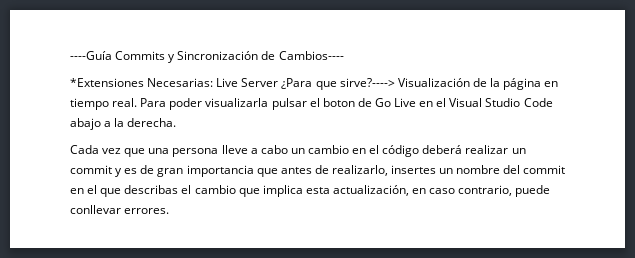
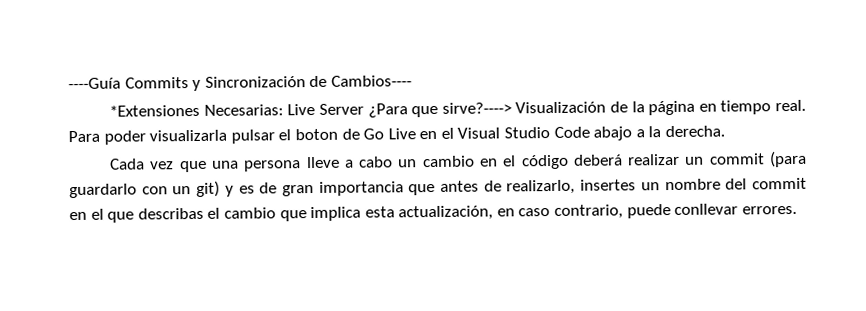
(112, 169) none -> [769,150,807,168] [69,180,221,199] (para guardarlo con un git)

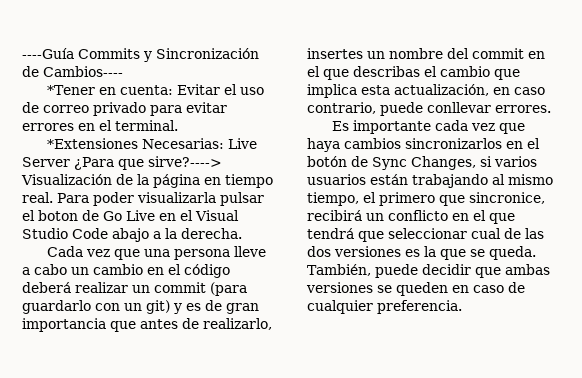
(412, 81) none -> [47,84,265,95] [22,102,227,116] [22,120,178,131] // *Tener en cuenta: Evitar el uso de correo privado para evitar errores en el terminal.
(797, 210) none -> [332,120,526,134] [307,138,540,152] [307,156,537,170] [307,174,553,188] [307,192,545,206] [307,210,515,224] [307,228,544,242] [307,246,536,260] [307,264,550,278] [306,282,525,296] [307,300,462,314] // Es importante cada vez que haya cambios sincronizarlos en el botón de Sync Changes, si varios usuarios están trabajando al mismo tiempo, el primero que sincronice, recibirá un conflicto en el que tendrá que seleccionar cual de las dos versiones es la que se queda. También, puede decidir que ambas versiones se queden en caso de cualquier preferencia.

